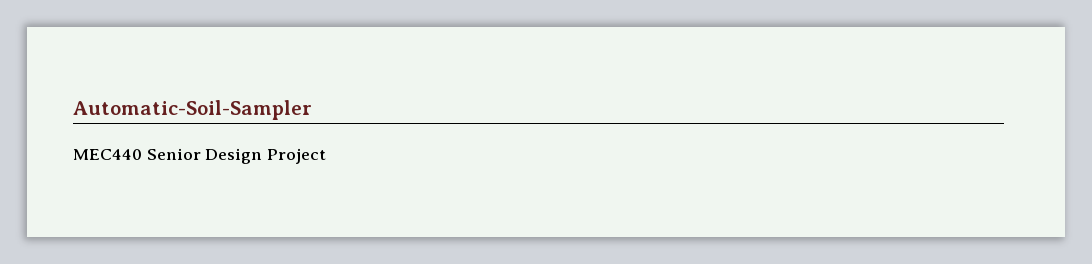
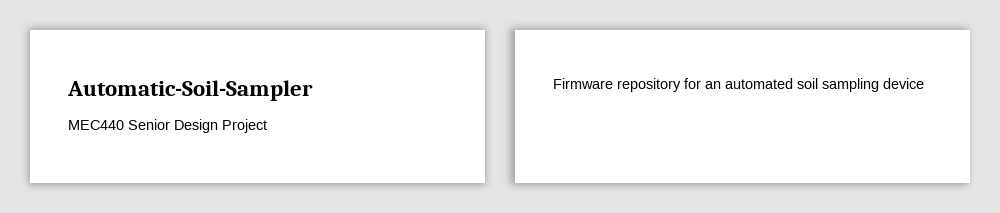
(327, 156) none -> [553,78,924,92] // Firmware repository for an automated soil sampling device

